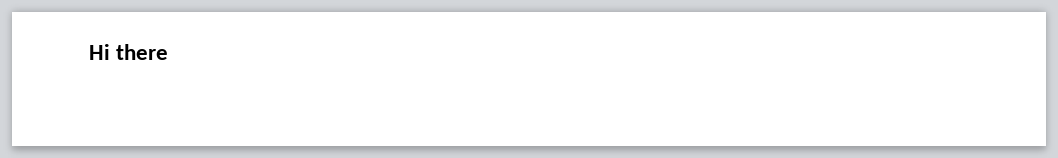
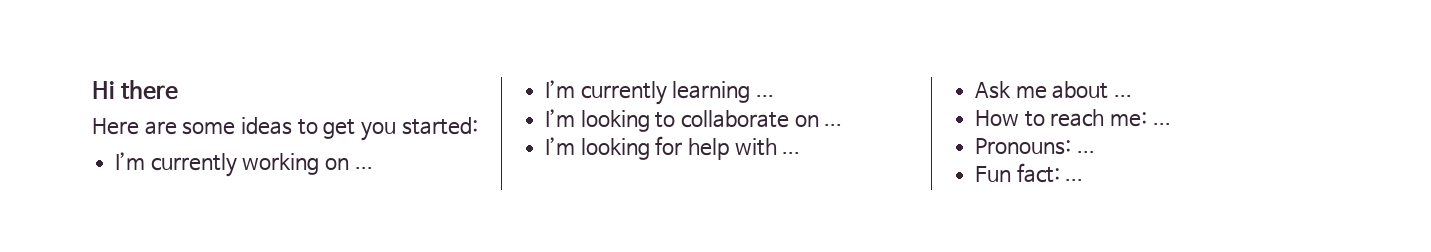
(169, 52) none -> [92,117,478,141] [115,152,373,177] [545,80,775,105] [545,109,843,132] [545,136,801,160] [975,81,1133,99] [975,109,1171,127] [975,138,1095,155] [975,163,1084,183] // Here are some ideas to get you started: // I’m currently working on ... // I’m currently learning ... // I’m looking to collaborate on ... // I’m looking for help with ... // Ask me about ... // How to reach me: ... // Pronouns: ... // Fun fact: ...

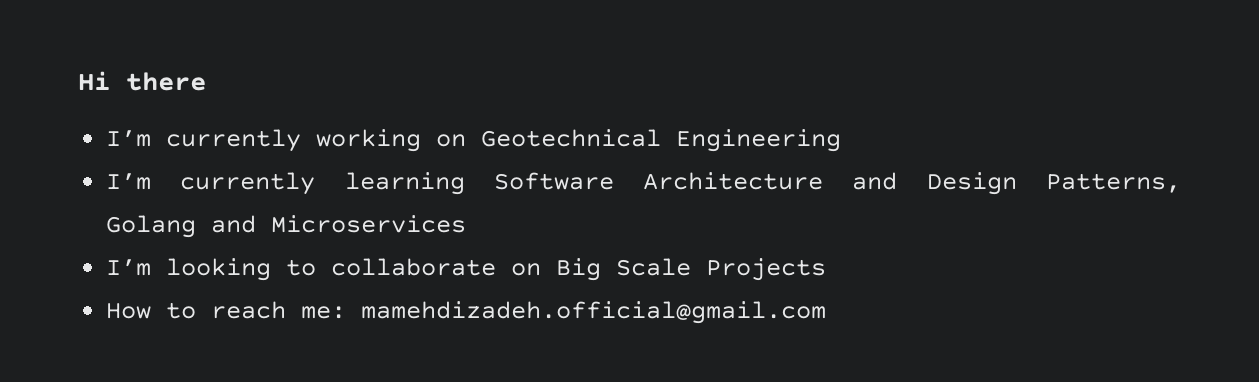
[92,117,478,141] // Here are some ideas to get you started: -> (206, 81) none
[354,167,373,169] ... -> [481,129,842,152] Geotechnical Engineering
[756,95,775,97] ... -> [493,172,1181,195] [106,215,467,238] Software Architecture and Design Patterns, Golang and Microservices
[824,124,843,126] [545,136,801,160] [975,81,1133,99] [975,109,1171,127] [975,138,1095,155] [975,163,1084,183] ... // I’m looking for help with ... // Ask me about ... // How to reach me: ... // Pronouns: ... // Fun fact: ... -> [556,258,827,281] [106,301,827,324] Big Scale Projects // How to reach me: mamehdizadeh.official@gmail.com

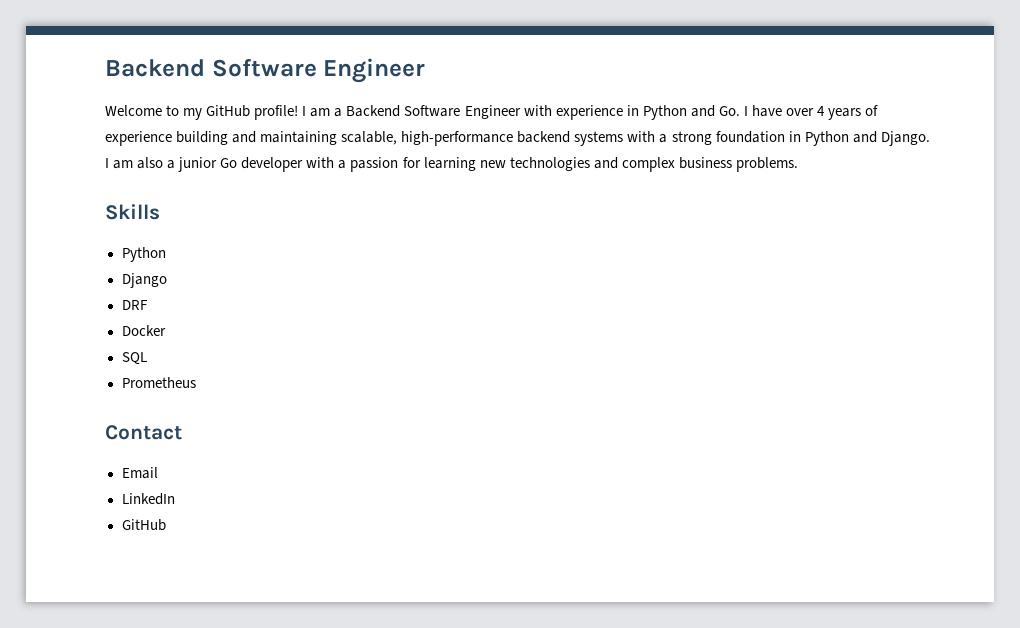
[78,71,206,91] [106,129,842,152] [106,172,1181,195] [106,215,467,238] [106,258,827,281] [106,301,827,324] Hi there // I’m currently working on Geotechnical Engineering // I’m currently learning Software Architecture and Design Patterns, Golang and Microservices // I’m looking to collaborate on Big Scale Projects // How to reach me: mamehdizadeh.official@gmail.com -> [105,58,426,83] [105,105,879,120] [105,131,930,146] [105,157,798,172] [105,204,160,220] [121,247,166,262] [121,273,167,288] [121,300,148,310] [121,325,166,336] [121,352,147,365] [121,377,196,388] [105,425,182,440] [121,467,158,479] [121,493,175,505] [121,519,166,531] Backend Software Engineer // Welcome to my GitHub profile! I am a Backend Software Engineer with experience in Python and Go. I have over 4 years of experience building and maintaining scalable, high-performance backend systems with a strong foundation in Python and Django. I am also a junior Go developer with a passion for learning new technologies and complex business problems. // Skills // Python // Django // DRF // Docker // SQL // Prometheus // Contact // Email // LinkedIn // GitHub

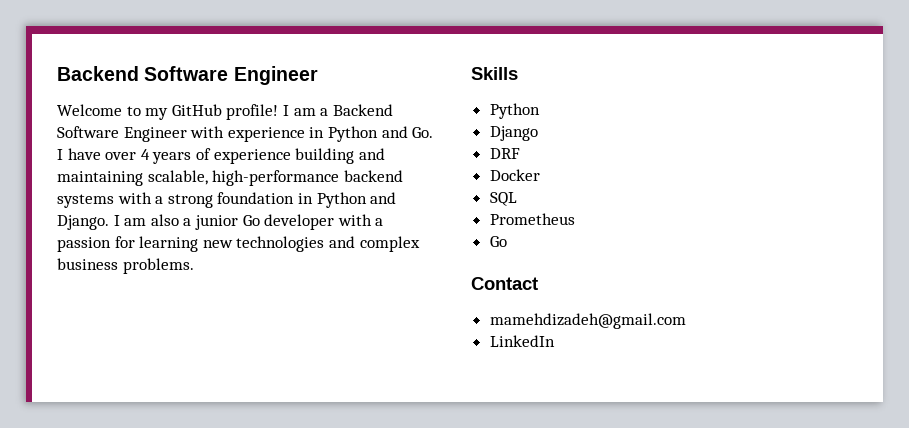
(196, 382) none -> [489,236,507,247] // Go
[121,467,158,479] Email -> [489,313,686,329] mamehdizadeh@gmail.com
[121,519,166,531] // GitHub -> (555, 341) none

